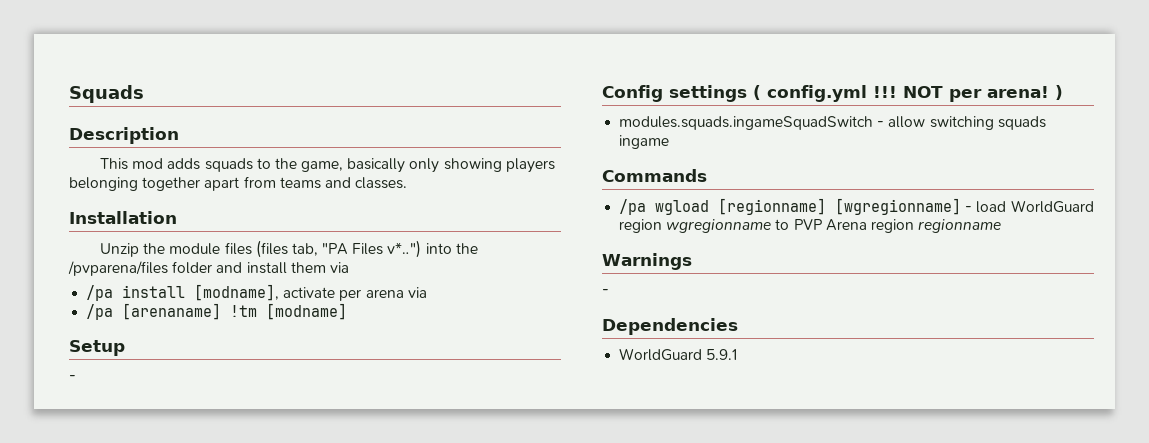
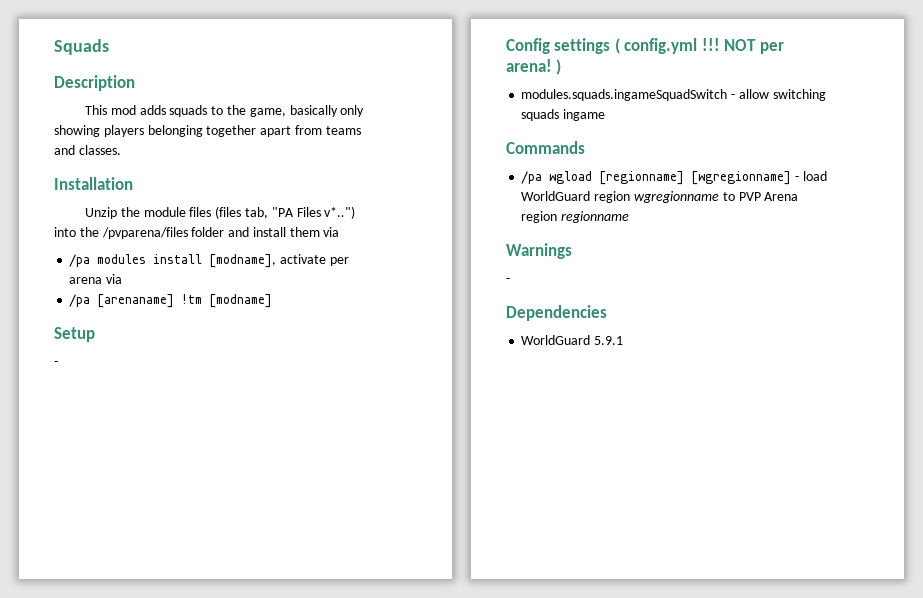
(114, 293) none -> [97,254,147,264] modules

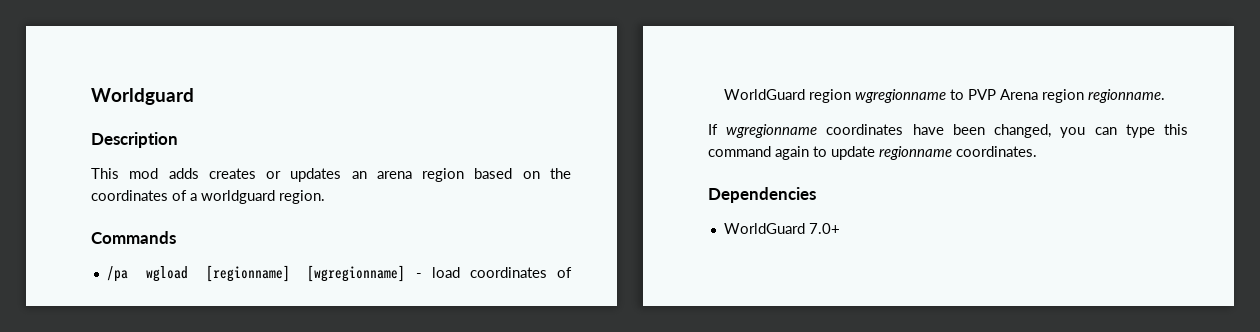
[54,39,109,55] Squads -> [91,88,194,105] Worldguard
[169,105,365,117] [54,125,361,137] [54,145,121,155] [54,177,133,190] [85,206,356,219] [54,227,340,239] [69,254,349,268] [69,274,123,284] [69,294,273,308] [54,327,95,342] [54,361,58,366] [506,38,784,54] [506,59,562,75] [521,89,826,101] [521,109,606,121] squads to the game, basically only showing players belonging together apart from teams and classes. // Installation // Unzip the module files (files tab, "PA Files v*..") into the /pvparena/files folder and install them via // /pa modules install [modname], activate per arena via // /pa [arenaname] !tm [modname] // Setup // - // Config settings ( config.yml !!! NOT per arena! ) // modules.squads.ingameSquadSwitch - allow switching squads ingame -> [208,168,571,182] [91,190,325,204] creates or updates an arena region based on the coordinates of a worldguard region.
(827, 176) none -> [469,267,572,278] coordinates of
(558, 217) none -> [1087,89,1165,103] [708,124,1188,138] [708,146,875,160] regionname. // If wgregionname coordinates have been changed, you can type this command again to update
[506,243,572,259] [506,278,510,283] // Warnings // - -> [956,146,1037,157] coordinates.
[594,336,624,345] 5.9.1 -> [808,223,840,234] 7.0+

